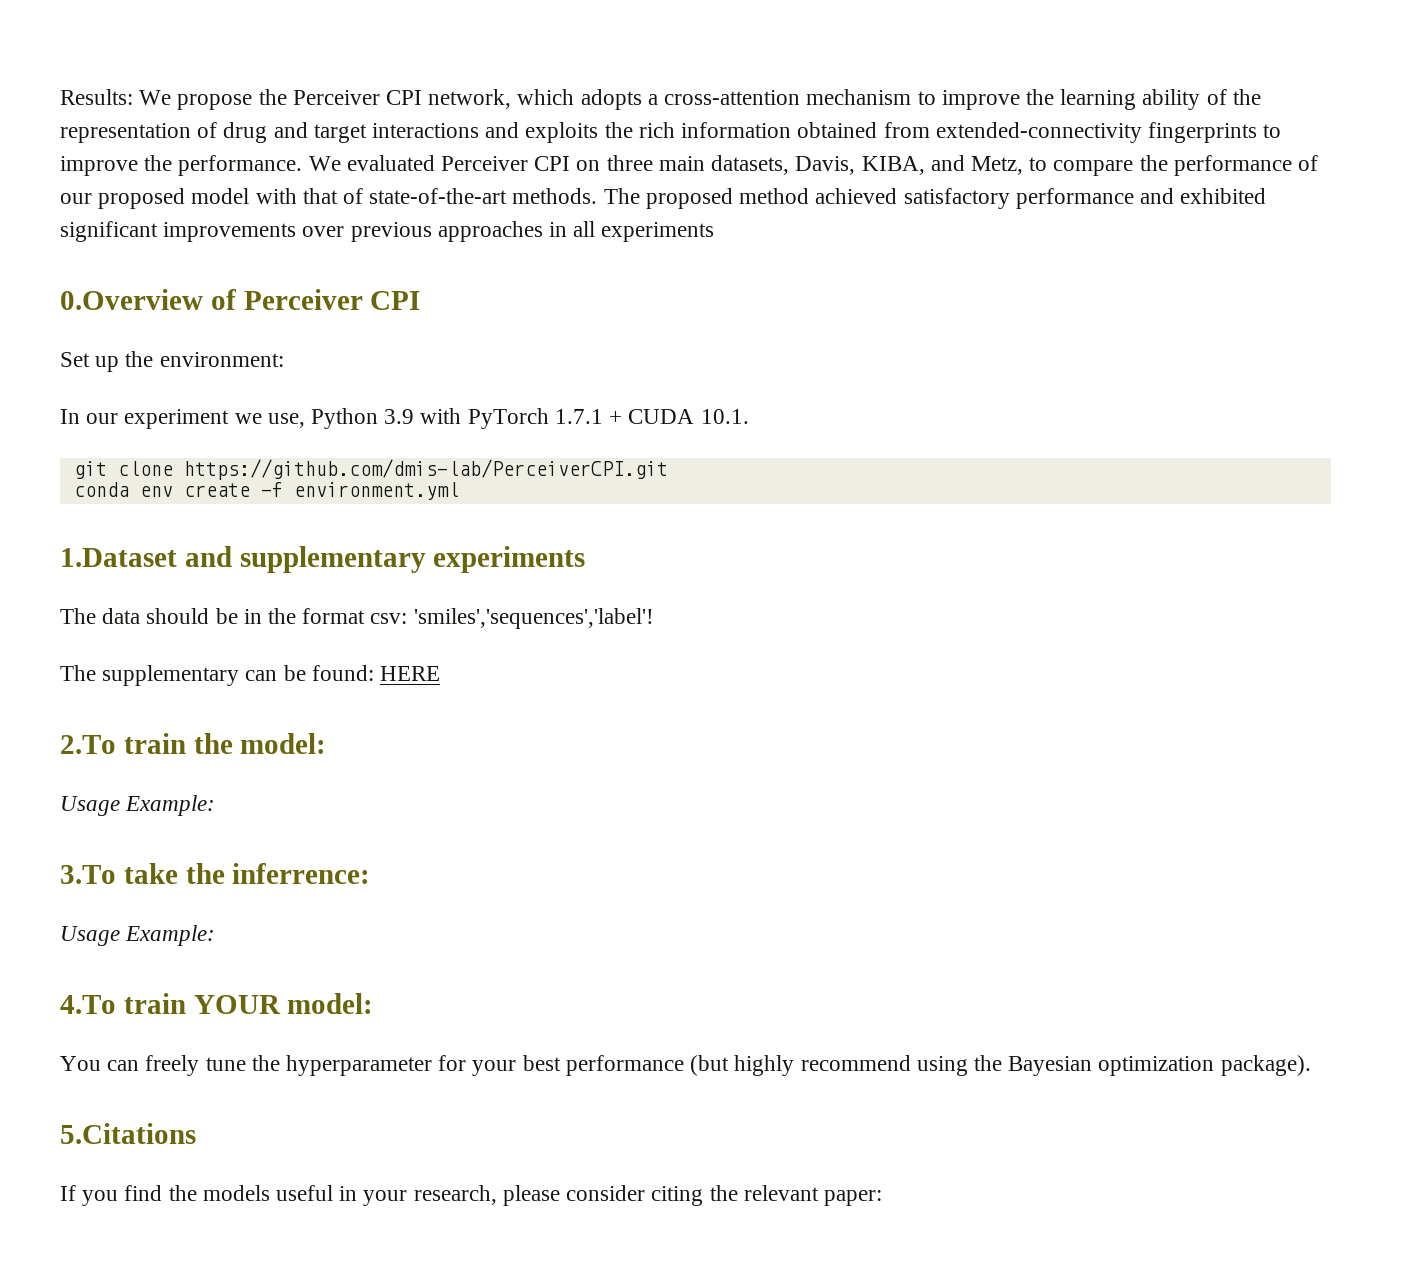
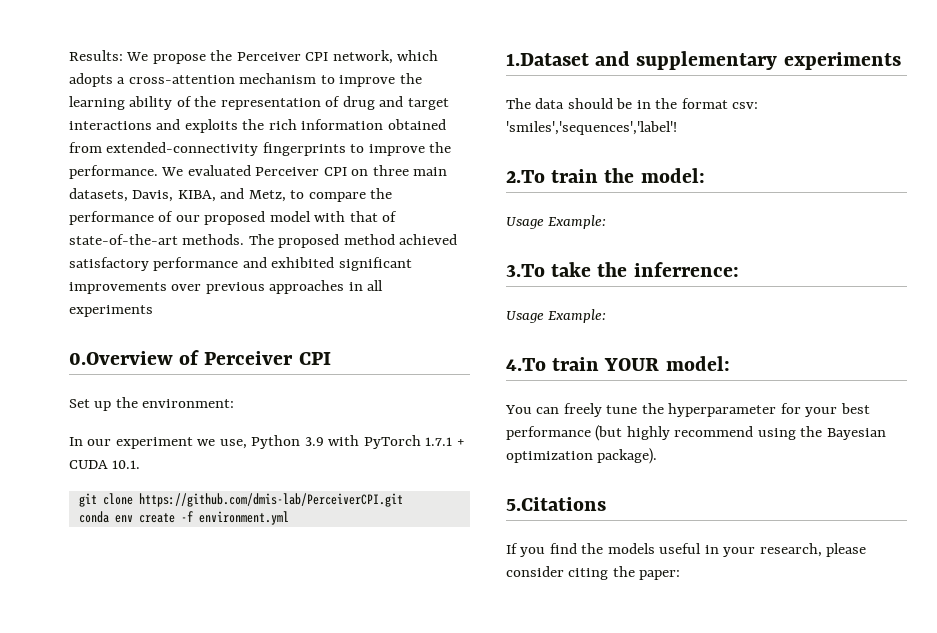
[60,665,441,686] // The supplementary can be found: HERE -> (677, 128) none
[743,1185,819,1201] relevant -> (635, 571) none

